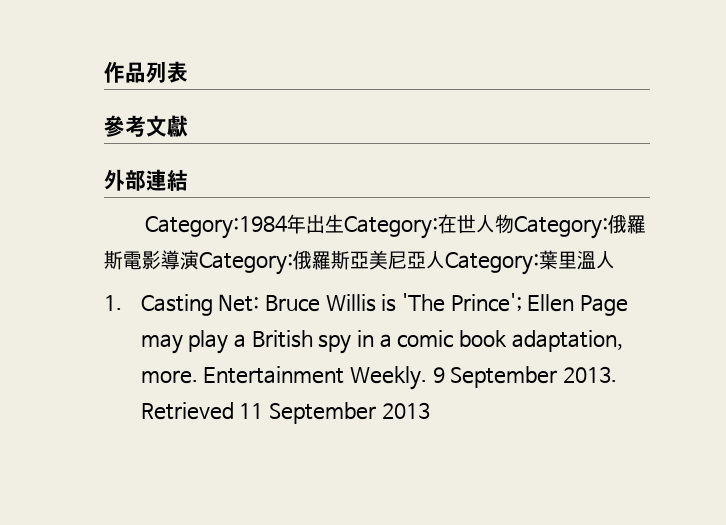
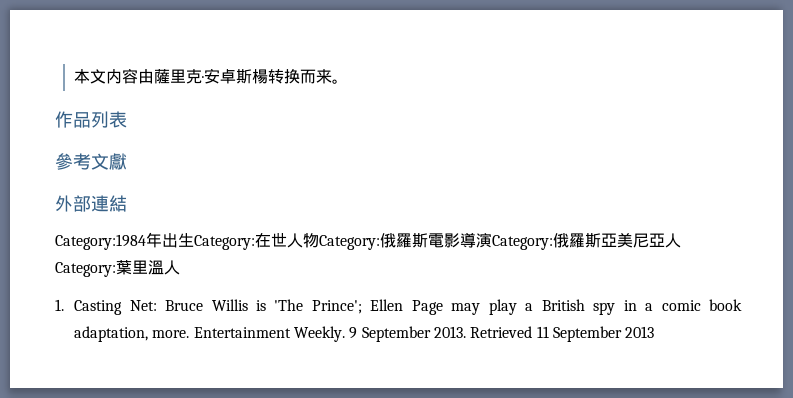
(104, 72) none -> [74,68,349,84] 本文内容由薩里克·安卓斯楊转换而来。 //

